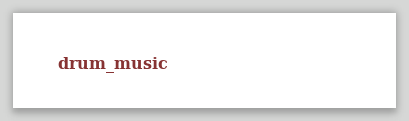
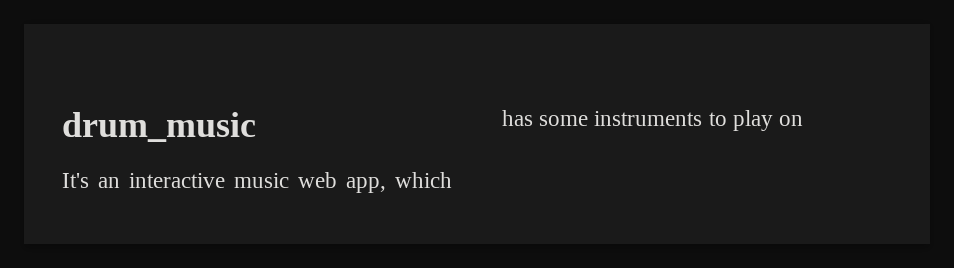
(168, 65) none -> [62,172,452,193] [502,110,804,131] // It's an interactive music web app, which has some instruments to play on

